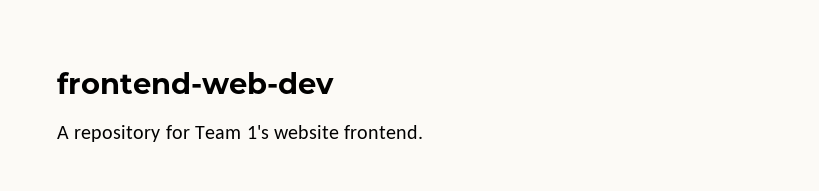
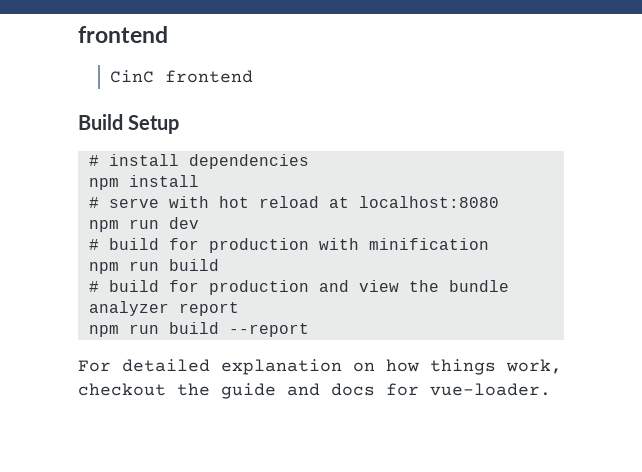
[57,72,334,94] [57,125,424,142] frontend-web-dev // A repository for Team 1's website frontend. -> [78,26,168,43] [110,70,254,83] [78,114,180,134] [88,154,309,169] [88,175,199,190] [88,196,499,208] [88,217,199,232] [88,238,489,253] [88,259,219,274] [88,280,509,295] [88,301,239,316] [88,322,309,337] [78,359,562,375] [78,383,551,399] frontend // CinC frontend // Build Setup // # install dependencies // npm install // # serve with hot reload at localhost:8080 // npm run dev // # build for production with minification // npm run build // # build for production and view the bundle analyzer report // npm run build --report // For detailed explanation on how things work, checkout the guide and docs for vue-loader.

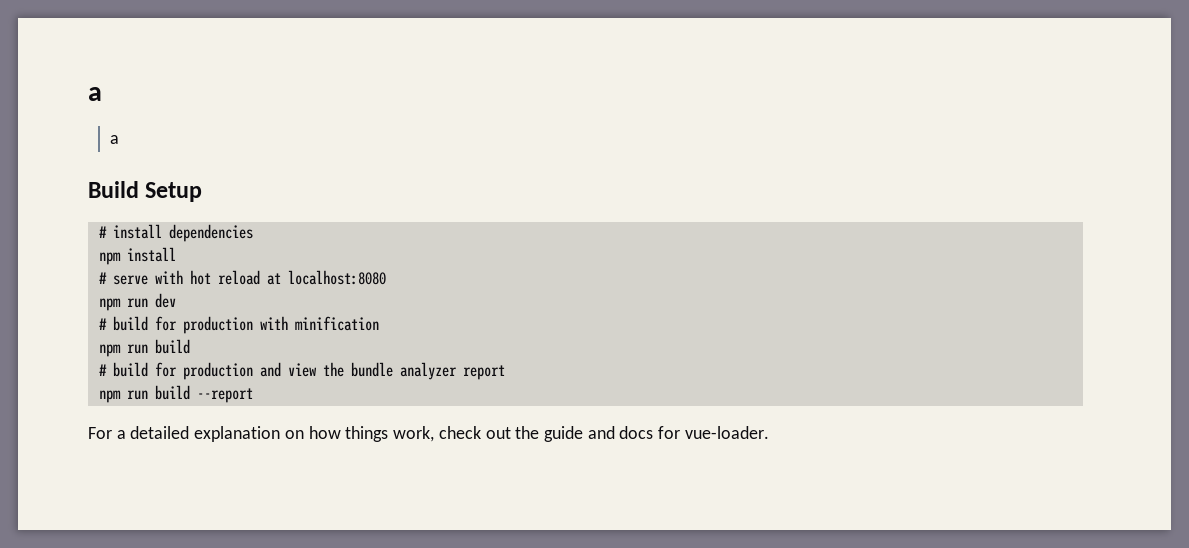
[78,26,168,43] [110,70,254,83] frontend // CinC frontend -> [88,87,102,101] [110,135,120,144] a // a
(111, 366) none -> [116,430,126,439] a
[78,383,166,396] checkout -> [438,426,511,439] check out

